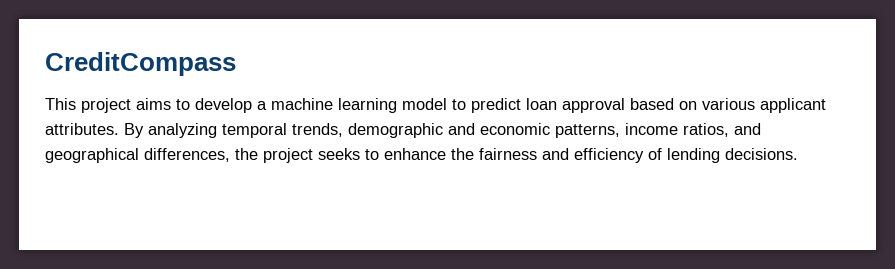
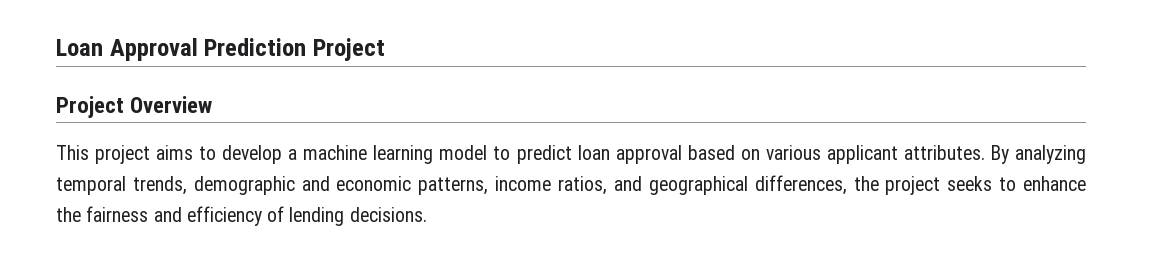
[45,52,236,76] CreditCompass -> [56,38,385,61] [56,96,213,118] Loan Approval Prediction Project // Project Overview

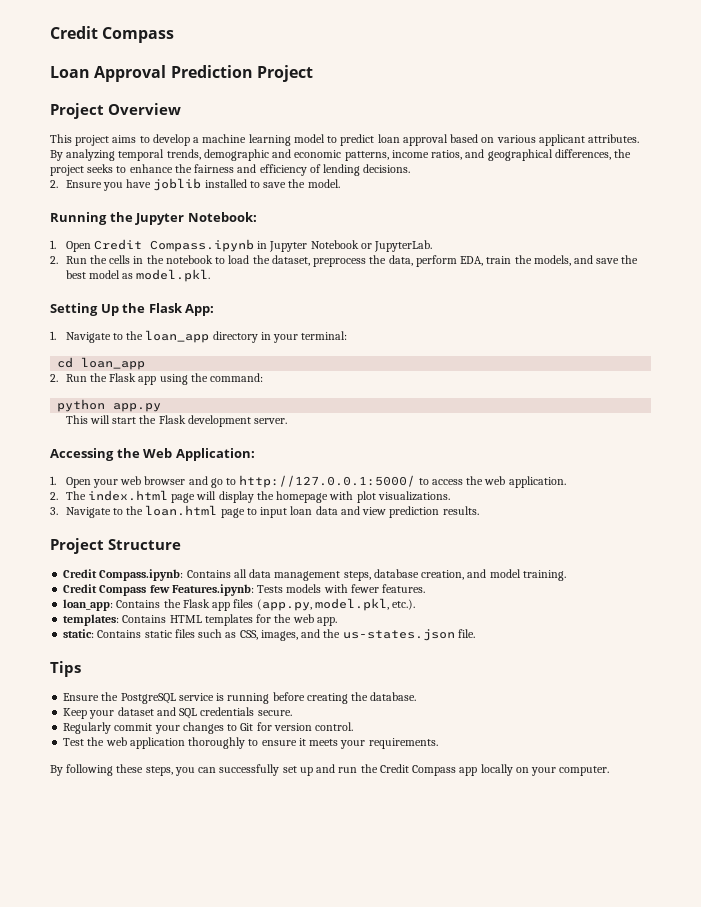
(56, 47) none -> [50,26,175,43] Credit Compass //
(427, 214) none -> [50,178,340,191] [50,212,257,225] [50,239,433,252] [50,255,639,267] [65,269,211,282] [50,303,215,316] [50,330,348,343] [57,357,146,370] [50,373,264,385] [57,399,162,412] [65,415,288,427] [50,448,255,461] [50,475,566,488] [50,490,450,503] [50,505,479,518] [50,538,181,554] [63,569,566,581] [63,584,426,596] [63,598,416,611] [63,614,337,626] [63,629,475,641] [50,661,81,677] [63,692,417,704] [63,707,292,719] [63,722,354,734] [63,737,438,749] [50,764,610,776] // 2. Ensure you have joblib installed to save the model. // Running the Jupyter Notebook: // 1. Open Credit Compass.ipynb in Jupyter Notebook or JupyterLab. // 2. Run the cells in the notebook to load the dataset, preprocess the data, perform EDA, train the models, and save the best model as model.pkl. // Setting Up the Flask App: // 1. Navigate to the loan_app directory in your terminal: // cd loan_app // 2. Run the Flask app using the command: // python app.py // This will start the Flask development server. // Accessing the Web Application: // 1. Open your web browser and go to http://127.0.0.1:5000/ to access the web application. // 2. The index.html page will display the homepage with plot visualizations. // 3. Navigate to the loan.html page to input loan data and view prediction results. // Project Structure // Credit Compass.ipynb: Contains all data management steps, database creation, and model training. // Credit Compass few Features.ipynb: Tests models with fewer features. // loan_app: Contains the Flask app files (app.py, model.pkl, etc.). // templates: Contains HTML templates for the web app. // static: Contains static files such as CSS, images, and the us-states.json file. // Tips // Ensure the PostgreSQL service is running before creating the database. // Keep your dataset and SQL credentials secure. // Regularly commit your changes to Git for version control. // Test the web application thoroughly to ensure it meets your requirements. // By following these steps, you can successfully set up and run the Credit Compass app locally on your computer.

